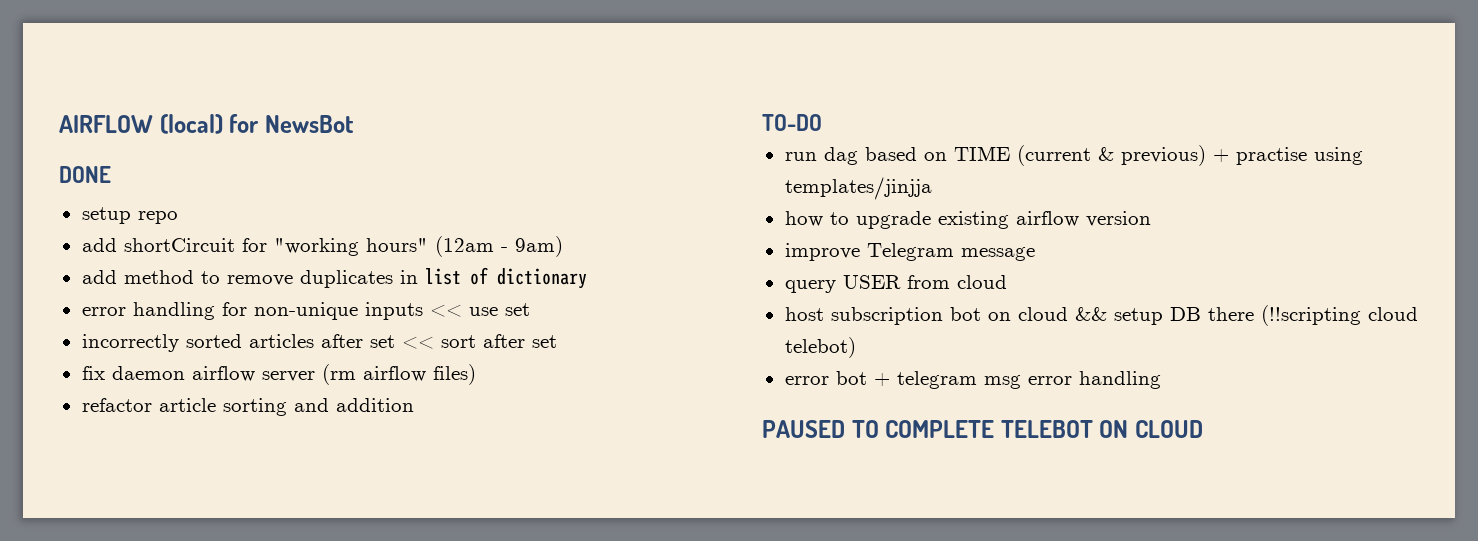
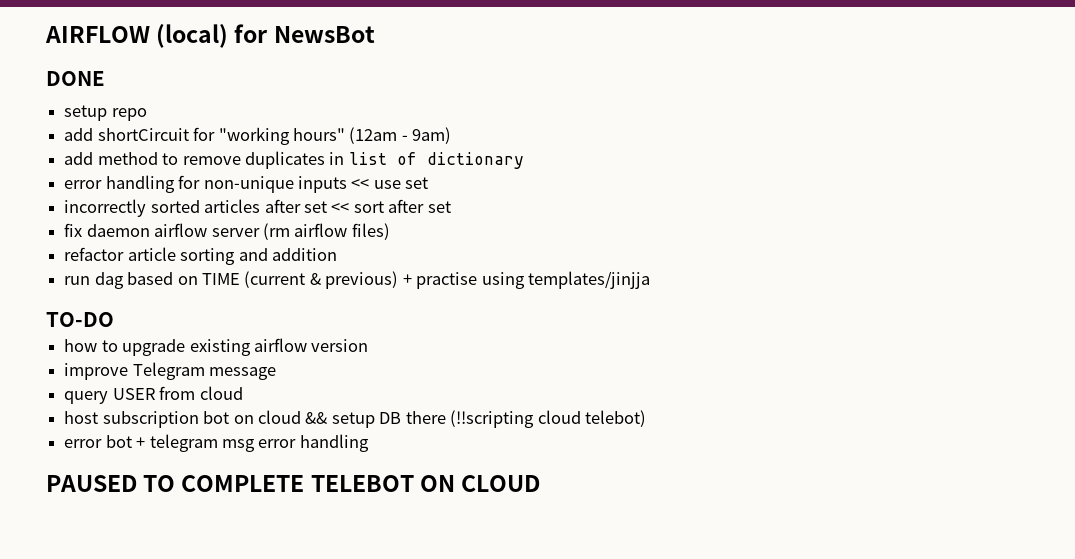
[762,114,822,131] // TO-DO -> (337, 254) none
(932, 188) none -> [46,312,114,327] // TO-DO

